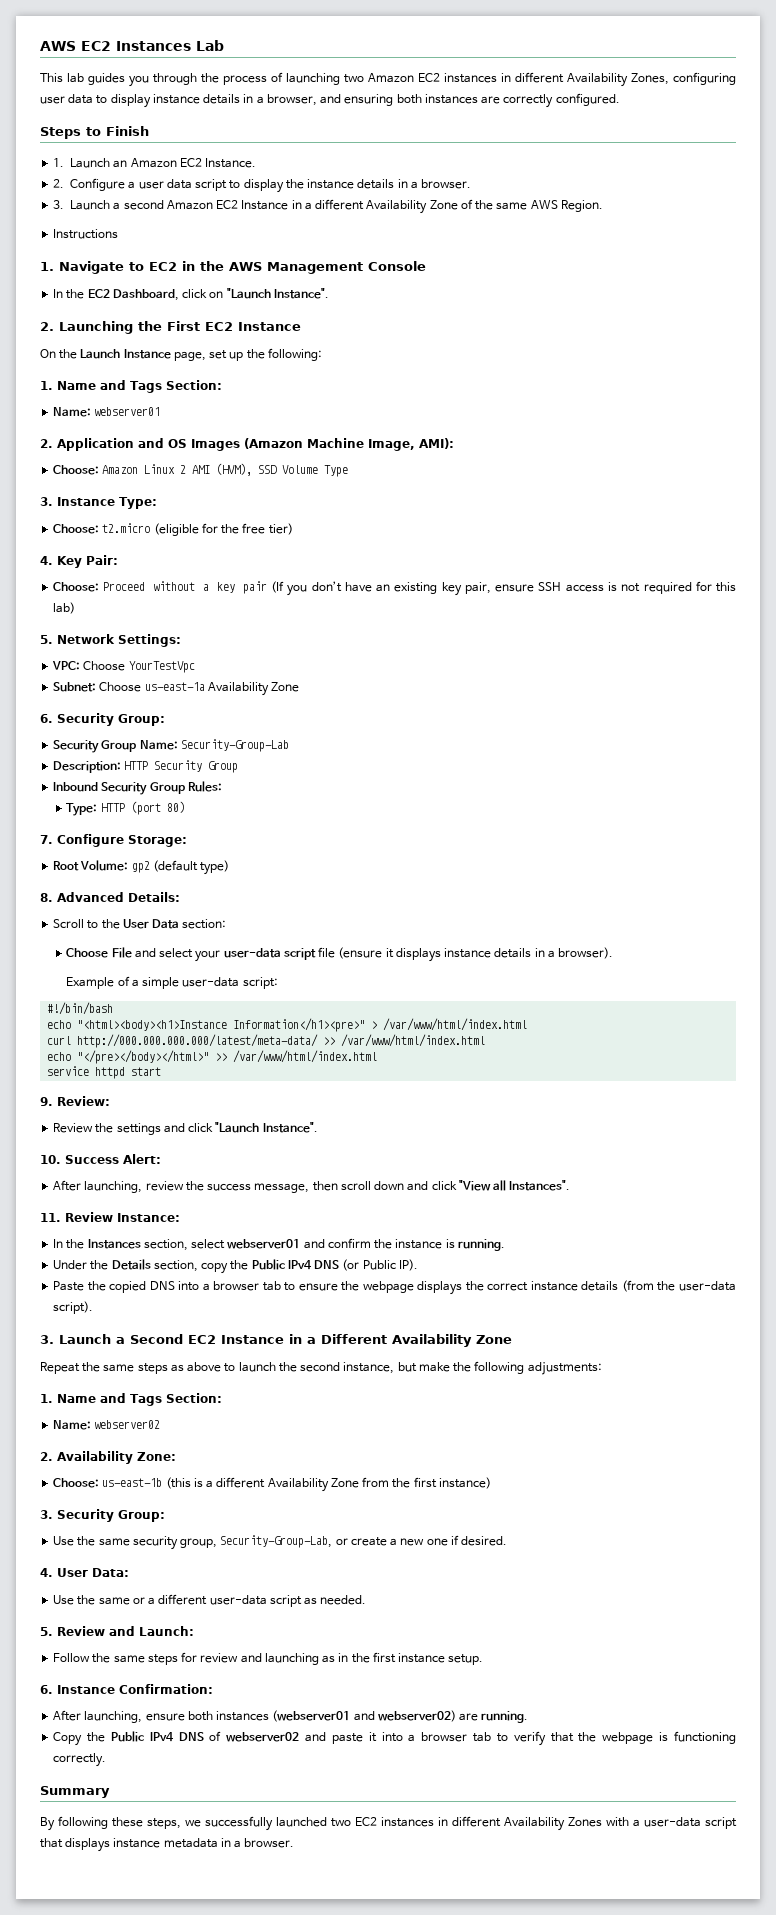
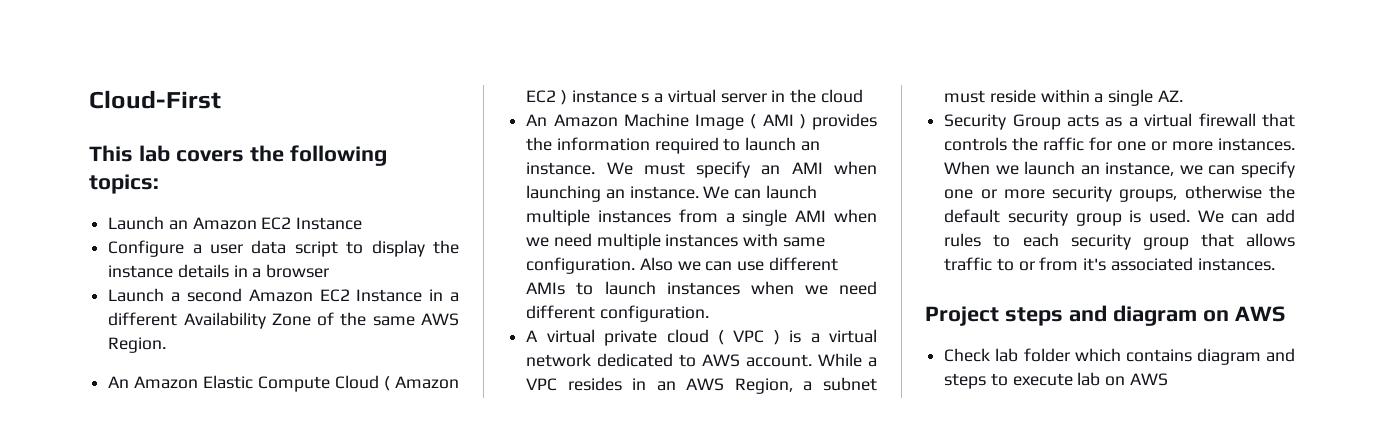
[40,40,224,51] [40,72,736,87] [40,93,620,108] [40,126,149,139] [53,158,65,167] AWS EC2 Instances Lab // This lab guides you through the process of launching two Amazon EC2 instances in different Availability Zones, configuring user data to display instance details in a browser, and ensuring both instances are correctly configured. // Steps to Finish // 1. -> [89,90,221,109] [89,145,387,166] [89,174,159,194] Cloud-First // This lab covers the following topics: //
[205,158,257,168] [53,179,65,188] Instance. // 2. -> [296,217,363,230] Instance //
[421,179,472,189] [53,200,65,209] browser. // 3. -> [266,264,330,278] browser //
[53,229,119,239] [40,261,426,274] [53,288,329,301] [40,321,301,334] [40,348,322,361] [40,380,222,393] [53,407,161,417] [40,438,454,451] [53,463,349,477] [40,497,157,509] [53,523,293,536] [40,555,118,568] [53,581,737,596] [53,602,76,614] [40,634,181,647] [52,661,195,673] [53,682,300,696] [40,713,165,726] [53,739,289,753] [53,760,239,773] [53,781,222,795] [66,801,185,816] [40,834,187,847] [53,860,230,875] [40,892,180,902] [53,919,227,929] [66,947,614,962] [66,976,278,989] [47,1002,114,1015] [47,1018,528,1032] [47,1034,486,1048] [47,1050,378,1064] [47,1066,162,1079] [40,1096,110,1106] [53,1122,318,1135] [40,1154,161,1164] [53,1180,571,1193] [40,1212,180,1222] [53,1238,505,1251] [53,1259,418,1274] [53,1280,736,1295] [53,1301,94,1314] [40,1334,512,1347] [40,1361,602,1375] [40,1393,222,1406] [53,1420,161,1430] [40,1451,176,1464] [53,1477,491,1492] [40,1509,165,1522] [53,1535,508,1550] [40,1568,129,1577] [53,1594,367,1607] [40,1626,194,1636] [53,1652,484,1665] [40,1684,213,1694] [53,1710,529,1723] [53,1731,736,1746] [53,1753,107,1767] [40,1786,110,1798] [40,1816,737,1831] [40,1838,295,1852] Instructions // 1. Navigate to EC2 in the AWS Management Console // In the EC2 Dashboard, click on "Launch Instance". // 2. Launching the First EC2 Instance // On the Launch Instance page, set up the following: // 1. Name and Tags Section: // Name: webserver01 // 2. Application and OS Images (Amazon Machine Image, AMI): // Choose: Amazon Linux 2 AMI (HVM), SSD Volume Type // 3. Instance Type: // Choose: t2.micro (eligible for the free tier) // 4. Key Pair: // Choose: Proceed without a key pair (If you don’t have an existing key pair, ensure SSH access is not required for this lab) // 5. Network Settings: // VPC: Choose YourTestVpc // Subnet: Choose us-east-1a Availability Zone // 6. Security Group: // Security Group Name: Security-Group-Lab // Description: HTTP Security Group // Inbound Security Group Rules: // Type: HTTP (port 80) // 7. Configure Storage: // Root Volume: gp2 (default type) // 8. Advanced Details: // Scroll to the User Data section: // Choose File and select your user-data script file (ensure it displays instance details in a browser). // Example of a simple user-data script: // #!/bin/bash // echo "<html><body><h1>Instance Information</h1><pre>" > /var/www/html/index.html // curl http://000.000.000.000/latest/meta-data/ >> /var/www/html/index.html // echo "</pre></body></html>" >> /var/www/html/index.html // service httpd start // 9. Review: // Review the settings and click "Launch Instance". // 10. Success Alert: // After launching, review the success message, then scroll down and click "View all Instances". // 11. Review Instance: // In the Instances section, select webserver01 and confirm the instance is running. // Under the Details section, copy the Public IPv4 DNS (or Public IP). // Paste the copied DNS into a browser tab to ensure the webpage displays the correct instance details (from the user-data script). // 3. Launch a Second EC2 Instance in a Different Availability Zone // Repeat the same steps as above to launch the second instance, but make the following adjustments: // 1. Name and Tags Section: // Name: webserver02 // 2. Availability Zone: // Choose: us-east-1b (this is a different Availability Zone from the first instance) // 3. Security Group: // Use the same security group, Security-Group-Lab, or create a new one if desired. // 4. User Data: // Use the same or a different user-data script as needed. // 5. Review and Launch: // Follow the same steps for review and launching as in the first instance setup. // 6. Instance Confirmation: // After launching, ensure both instances (webserver01 and webserver02) are running. // Copy the Public IPv4 DNS of webserver02 and paste it into a browser tab to verify that the webpage is functioning correctly. // Summary // By following these steps, we successfully launched two EC2 instances in different Availability Zones with a user-data script that displays instance metadata in a browser. -> [108,375,459,392] [526,89,863,105] [526,113,877,130] [526,137,820,154] [526,161,877,178] [526,185,817,202] [526,209,877,226] [526,233,825,250] [526,257,838,274] [526,281,877,295] [526,305,709,322] [526,329,877,346] [526,353,877,367] [526,377,877,394] [944,89,1183,106] [944,113,1295,130] [944,137,1295,151] [944,161,1295,178] [944,185,1295,202] [944,209,1295,226] [944,233,1295,250] [944,257,1275,271] [925,305,1285,326] [944,348,1295,365] [944,372,1168,389] An Amazon Elastic Compute Cloud ( Amazon EC2 ) instance s a virtual server in the cloud // An Amazon Machine Image ( AMI ) provides the information required to launch an instance. We must specify an AMI when launching an instance. We can launch multiple instances from a single AMI when we need multiple instances with same configuration. Also we can use different AMIs to launch instances when we need different configuration. // A virtual private cloud ( VPC ) is a virtual network dedicated to AWS account. While a VPC resides in an AWS Region, a subnet must reside within a single AZ. // Security Group acts as a virtual firewall that controls the raffic for one or more instances. When we launch an instance, we can specify one or more security groups, otherwise the default security group is used. We can add rules to each security group that allows traffic to or from it's associated instances. // Project steps and diagram on AWS // Check lab folder which contains diagram and steps to execute lab on AWS

